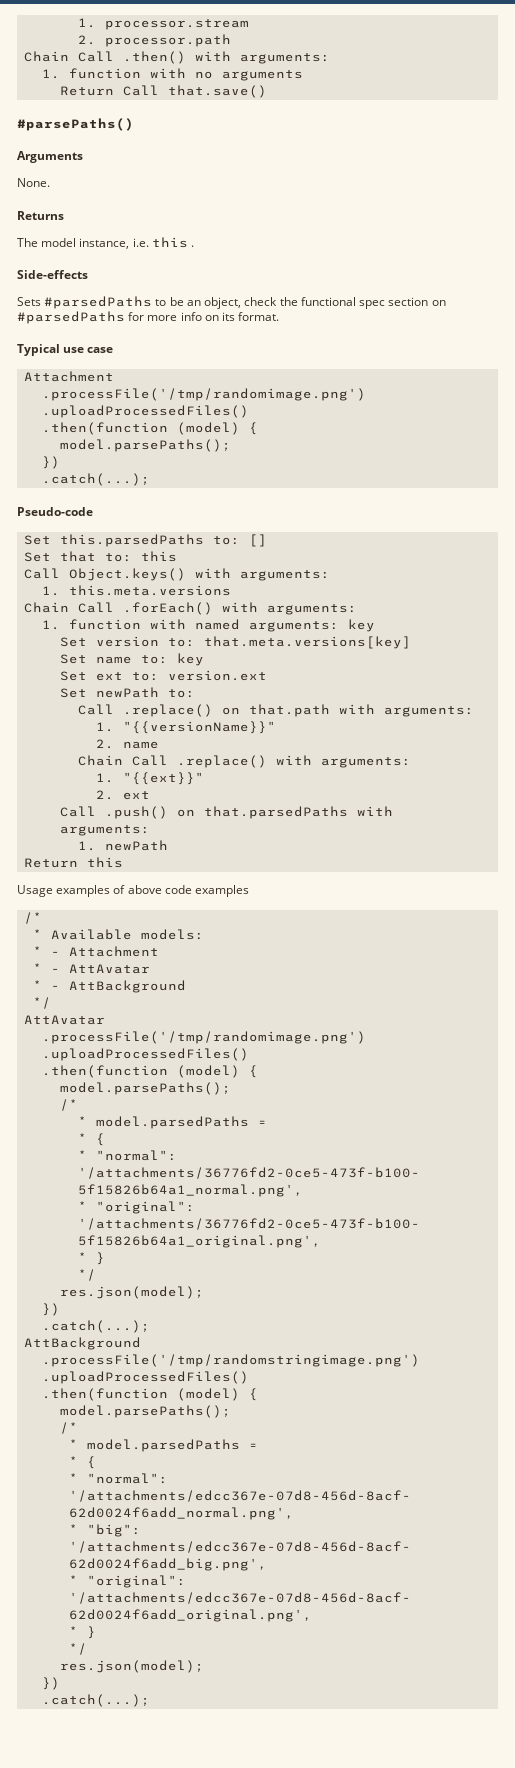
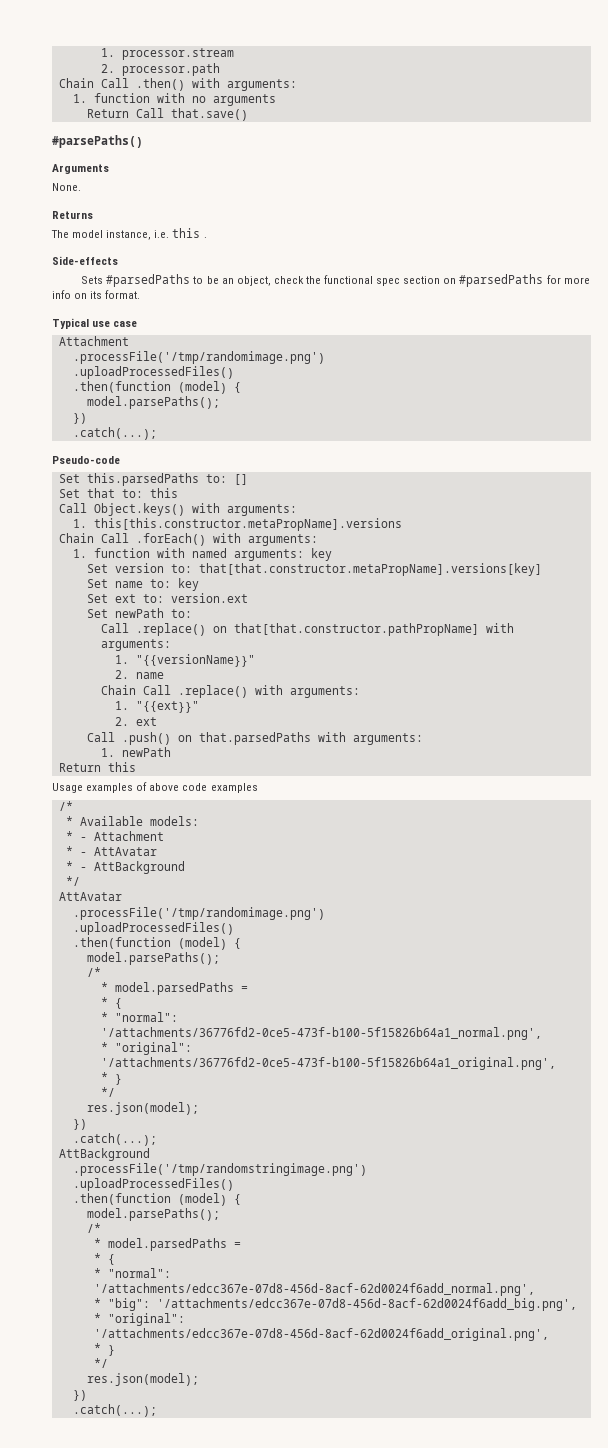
[69,585,232,596] this.meta.versions -> [93,518,402,531] this[this.constructor.metaPropName].versions
[204,636,412,649] that.meta.versions[key] -> [198,563,542,576] that[that.constructor.metaPropName].versions[key]
[249,704,331,717] that.path -> [233,623,479,636] that[that.constructor.pathPropName]

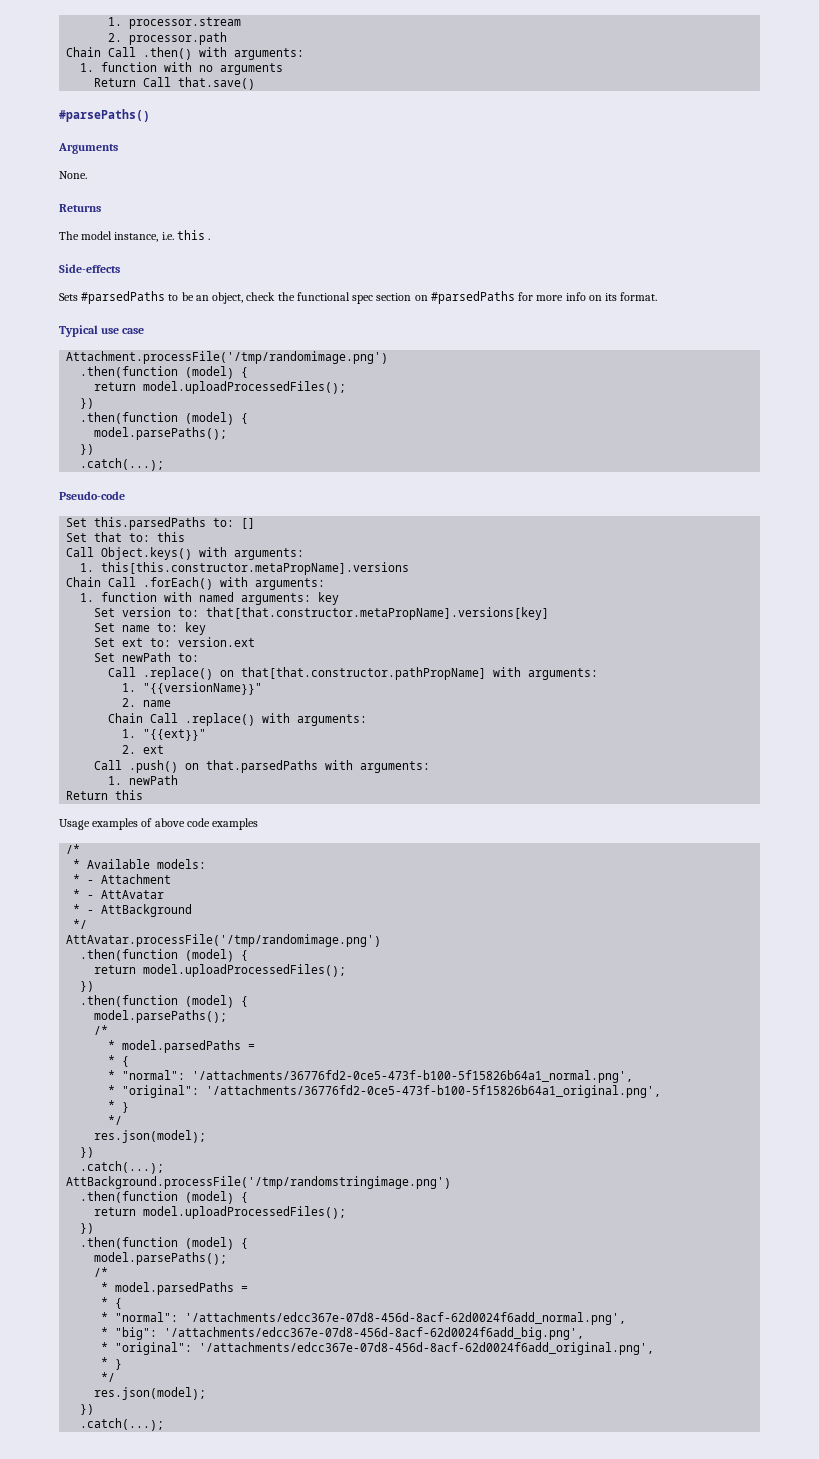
[58,336,129,346] [72,351,325,364] [72,366,234,379] Attachment // .processFile('/tmp/randomimage.png') // .uploadProcessedFiles() -> [66,351,389,364] [80,366,249,379] [94,381,347,394] [80,398,95,409] Attachment.processFile('/tmp/randomimage.png') // .then(function (model) { // return model.uploadProcessedFiles(); // })
[58,892,122,901] [72,907,325,920] [72,922,234,935] AttAvatar // .processFile('/tmp/randomimage.png') // .uploadProcessedFiles() -> [66,934,382,947] [80,949,249,962] [94,964,347,977] [80,981,95,992] AttAvatar.processFile('/tmp/randomimage.png') // .then(function (model) { // return model.uploadProcessedFiles(); // })
[58,1148,150,1161] [72,1163,367,1176] [72,1178,234,1191] AttBackground // .processFile('/tmp/randomstringimage.png') // .uploadProcessedFiles() -> [66,1176,452,1189] [80,1191,249,1204] [94,1206,347,1219] [80,1223,95,1234] AttBackground.processFile('/tmp/randomstringimage.png') // .then(function (model) { // return model.uploadProcessedFiles(); // })

